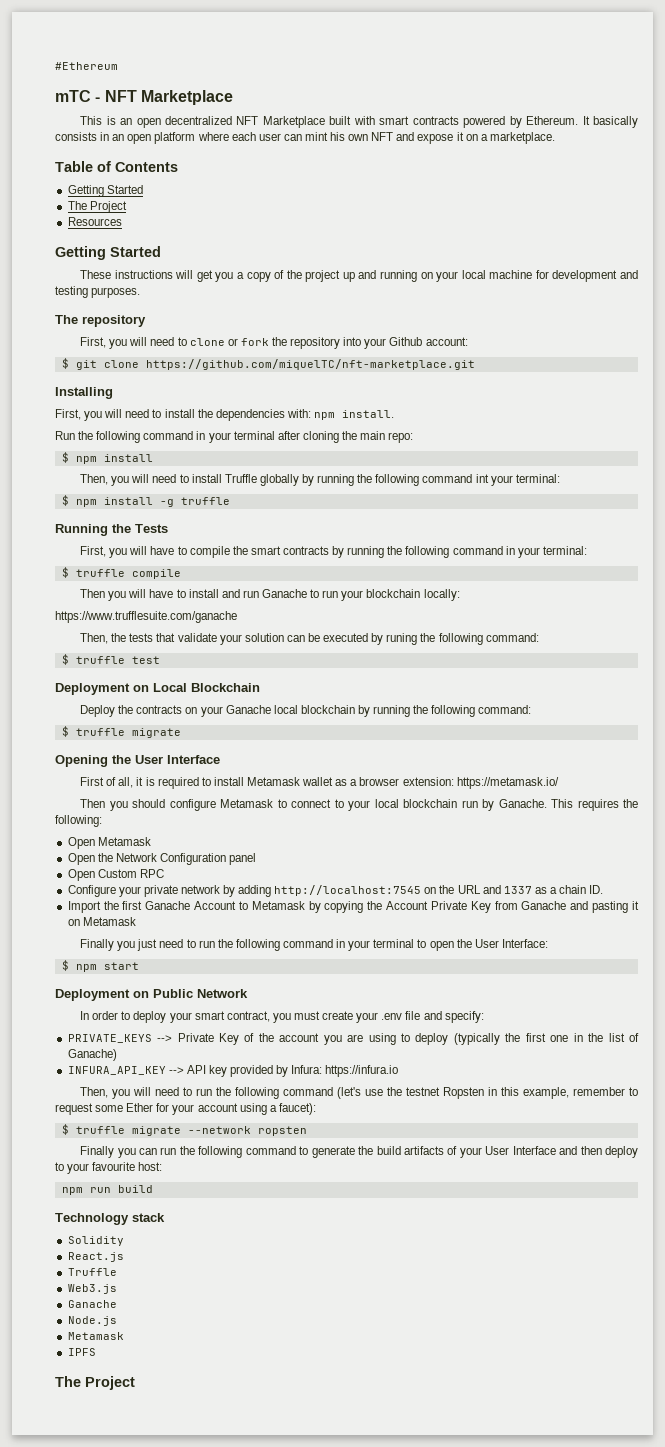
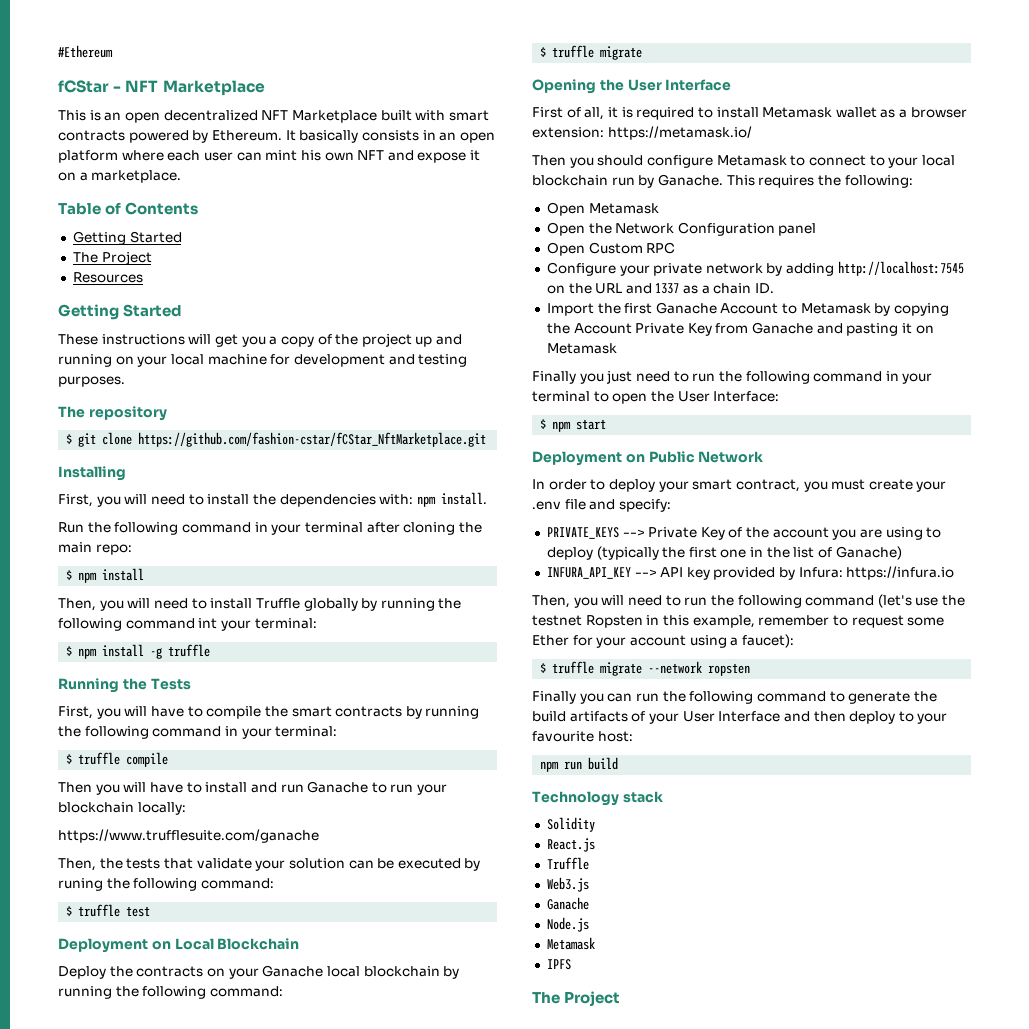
[55,90,91,102] mTC -> [58,80,109,93] fCStar
[80,337,468,349] // First, you will need to clone or fork the repository into your Github account: -> (167, 413) none
[145,359,475,370] https://github.com/miquelTC/nft-marketplace.git -> [138,432,487,447] https://github.com/fashion-cstar/fCStar_NftMarketplace.git

